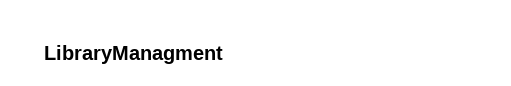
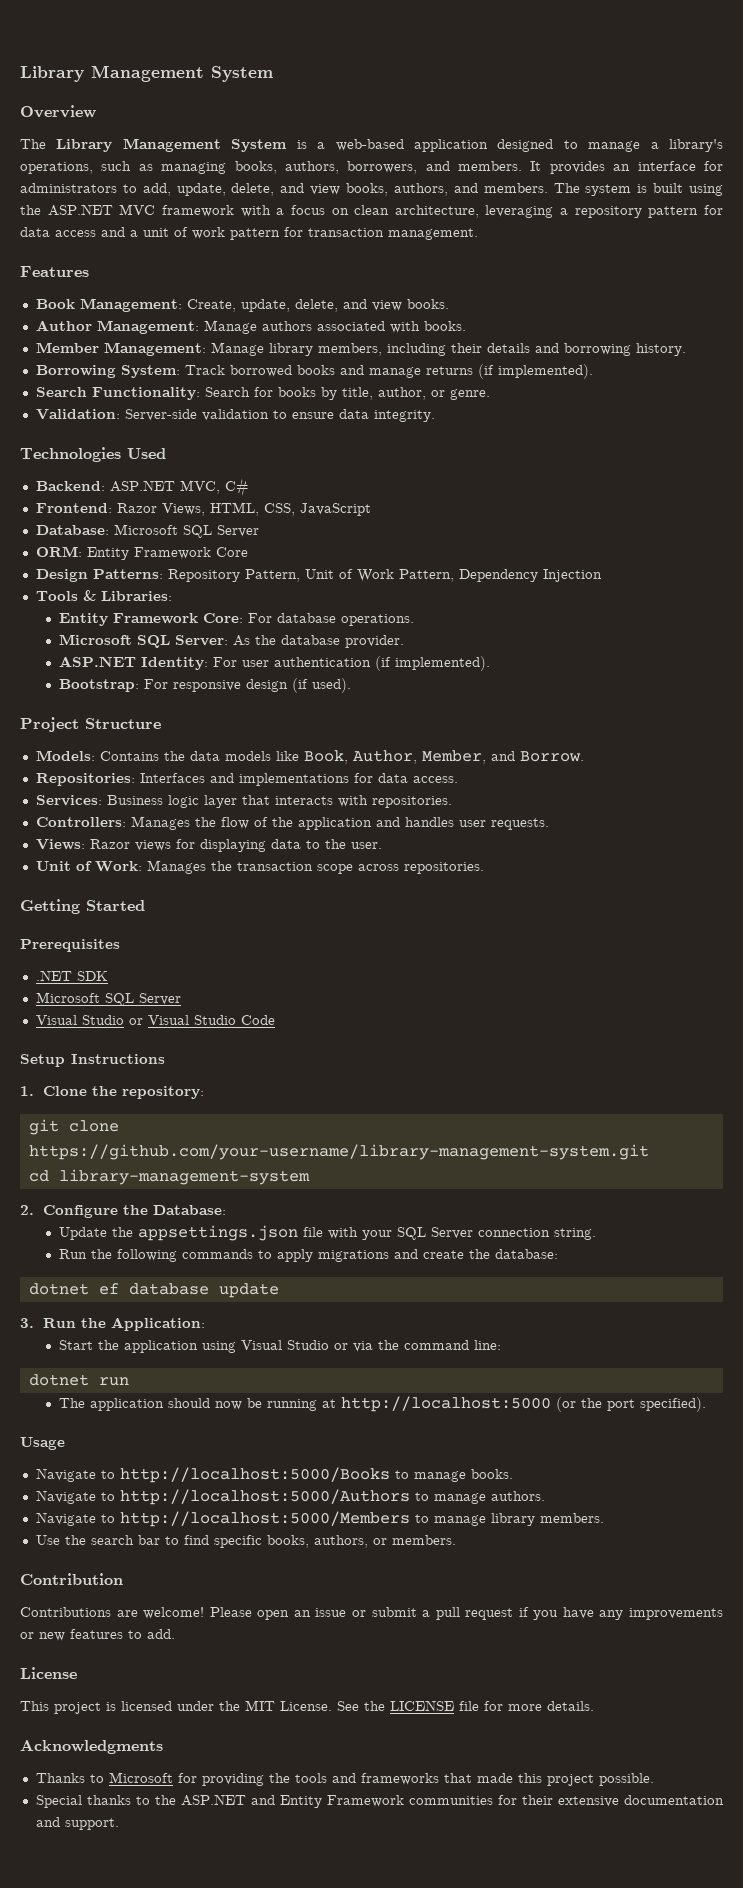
[44,45,223,64] LibraryManagment -> [20,65,273,82] [20,105,96,118] [20,138,723,152] [20,161,723,174] [20,183,724,196] [20,204,723,218] [20,227,478,240] [20,266,89,277] [35,298,449,312] [35,320,466,334] [35,342,686,356] [35,364,593,379] [35,387,490,400] [35,409,435,422] [20,447,166,462] [35,478,249,497] [35,502,371,516] [35,524,259,538] [35,546,248,560] [35,569,602,582] [35,590,172,601] [58,613,414,626] [58,634,404,648] [58,656,490,671] [58,678,351,693] [20,717,161,732] [35,750,584,764] [35,773,458,786] [35,795,452,808] [35,816,549,830] [35,839,382,852] [35,860,484,874] [20,899,145,914] [20,939,120,952] [35,970,108,981] [35,992,181,1006] [35,1015,275,1025] [20,1054,165,1067] [20,1086,204,1099] [28,1119,119,1135] [28,1144,649,1160] [28,1169,310,1185] [20,1205,226,1218] [58,1225,596,1241] [58,1249,558,1262] [28,1283,279,1298] [20,1317,205,1331] [58,1340,501,1353] [28,1374,129,1386] [58,1396,706,1412] [20,1437,65,1450] [35,1467,513,1483] [35,1489,545,1505] [35,1511,604,1527] [35,1535,456,1548] [20,1573,123,1585] [20,1607,723,1620] [20,1629,175,1641] [20,1667,77,1679] [20,1700,594,1714] [20,1740,163,1754] [35,1772,654,1786] [35,1794,724,1808] [35,1817,119,1830] Library Management System // Overview // The Library Management System is a web-based application designed to manage a library's operations, such as managing books, authors, borrowers, and members. It provides an interface for administrators to add, update, delete, and view books, authors, and members. The system is built using the ASP.NET MVC framework with a focus on clean architecture, leveraging a repository pattern for data access and a unit of work pattern for transaction management. // Features // Book Management: Create, update, delete, and view books. // Author Management: Manage authors associated with books. // Member Management: Manage library members, including their details and borrowing history. // Borrowing System: Track borrowed books and manage returns (if implemented). // Search Functionality: Search for books by title, author, or genre. // Validation: Server-side validation to ensure data integrity. // Technologies Used // Backend: ASP.NET MVC, C# // Frontend: Razor Views, HTML, CSS, JavaScript // Database: Microsoft SQL Server // ORM: Entity Framework Core // Design Patterns: Repository Pattern, Unit of Work Pattern, Dependency Injection // Tools & Libraries: // Entity Framework Core: For database operations. // Microsoft SQL Server: As the database provider. // ASP.NET Identity: For user authentication (if implemented). // Bootstrap: For responsive design (if used). // Project Structure // Models: Contains the data models like Book, Author, Member, and Borrow. // Repositories: Interfaces and implementations for data access. // Services: Business logic layer that interacts with repositories. // Controllers: Manages the flow of the application and handles user requests. // Views: Razor views for displaying data to the user. // Unit of Work: Manages the transaction scope across repositories. // Getting Started // Prerequisites // .NET SDK // Microsoft SQL Server // Visual Studio or Visual Studio Code // Setup Instructions // 1. Clone the repository: // git clone https://github.com/your-username/library-management-system.git // cd library-management-system // 2. Configure the Database: // Update the appsettings.json file with your SQL Server connection string. // Run the following commands to apply migrations and create the database: // dotnet ef database update // 3. Run the Application: // Start the application using Visual Studio or via the command line: // dotnet run // The application should now be running at http://localhost:5000 (or the port specified). // Usage // Navigate to http://localhost:5000/Books to manage books. // Navigate to http://localhost:5000/Authors to manage authors. // Navigate to http://localhost:5000/Members to manage library members. // Use the search bar to find specific books, authors, or members. // Contribution // Contributions are welcome! Please open an issue or submit a pull request if you have any improvements or new features to add. // License // This project is licensed under the MIT License. See the LICENSE file for more details. // Acknowledgments // Thanks to Microsoft for providing the tools and frameworks that made this project possible. // Special thanks to the ASP.NET and Entity Framework communities for their extensive documentation and support.

